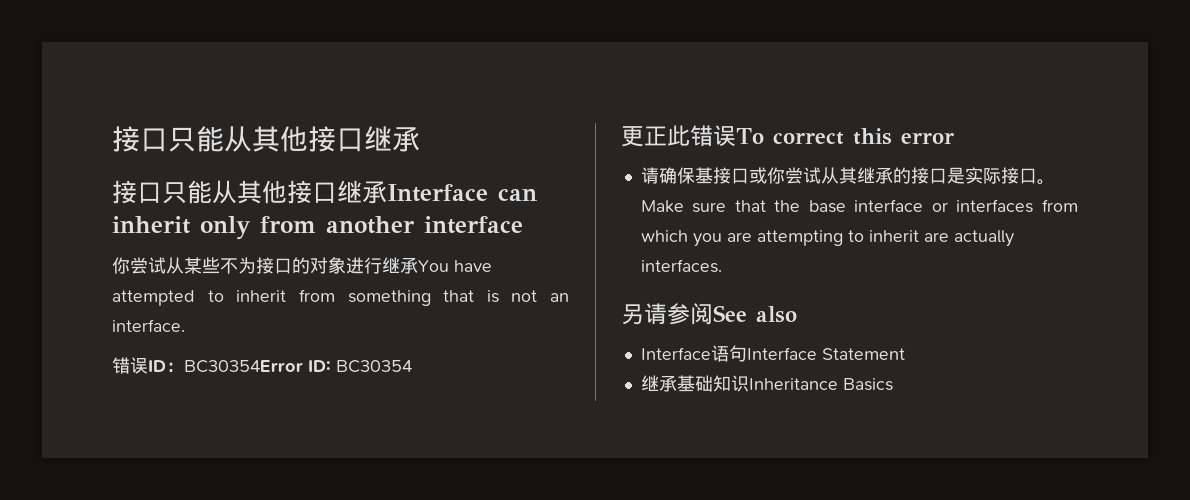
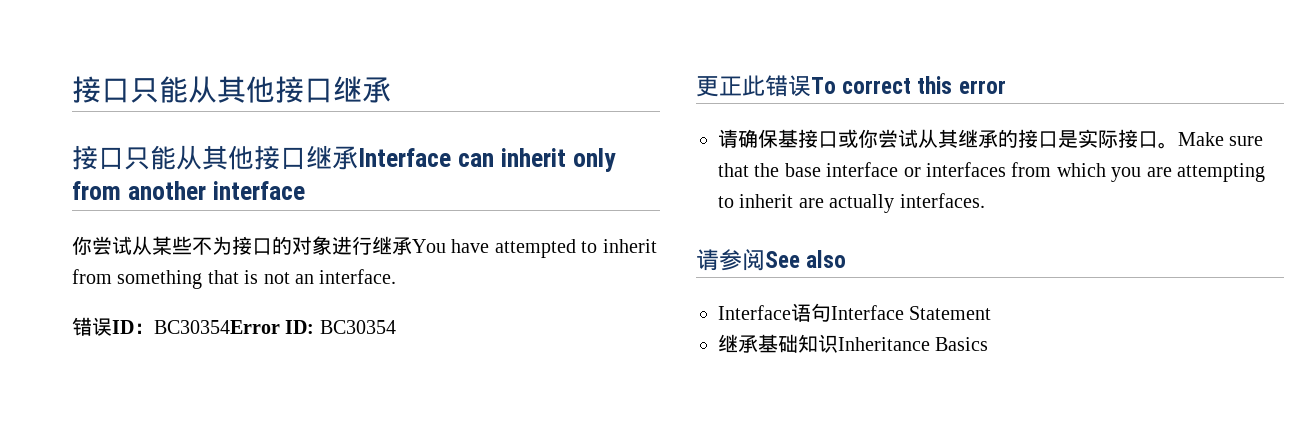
[621,304,644,325] 另 -> (985, 200) none

